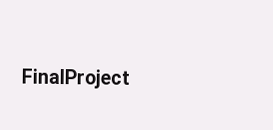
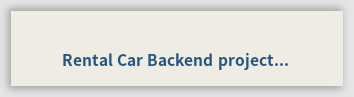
[21,68,130,89] FinalProject -> [62,53,289,70] Rental Car Backend project...

